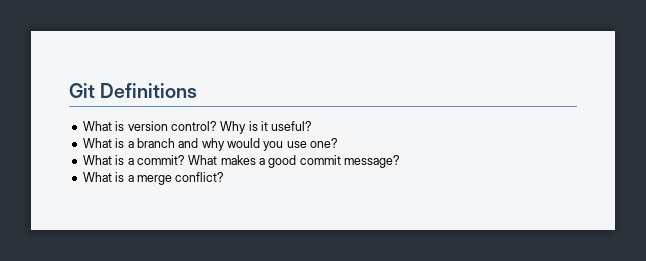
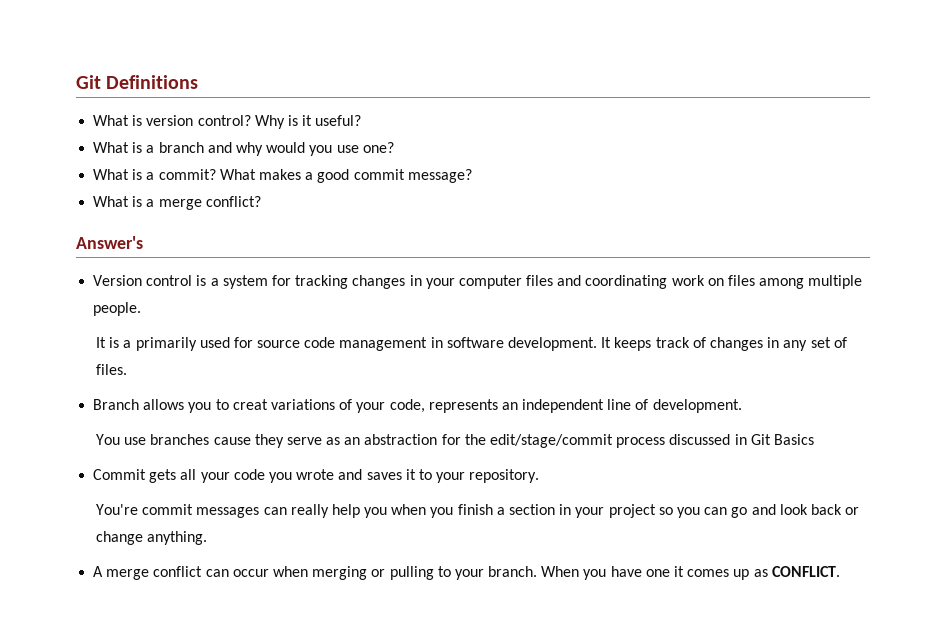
(225, 177) none -> [76,236,143,249] [93,275,863,289] [93,302,142,316] [95,337,847,351] [95,364,127,375] [93,399,742,413] [95,434,814,448] [93,469,540,483] [95,504,860,518] [95,531,208,545] [93,566,840,580] // Answer's // Version control is a system for tracking changes in your computer files and coordinating work on files among multiple people. // It is a primarily used for source code management in software development. It keeps track of changes in any set of files. // Branch allows you to creat variations of your code, represents an independent line of development. // You use branches cause they serve as an abstraction for the edit/stage/commit process discussed in Git Basics // Commit gets all your code you wrote and saves it to your repository. // You're commit messages can really help you when you finish a section in your project so you can go and look back or change anything. // A merge conflict can occur when merging or pulling to your branch. When you have one it comes up as CONFLICT.

